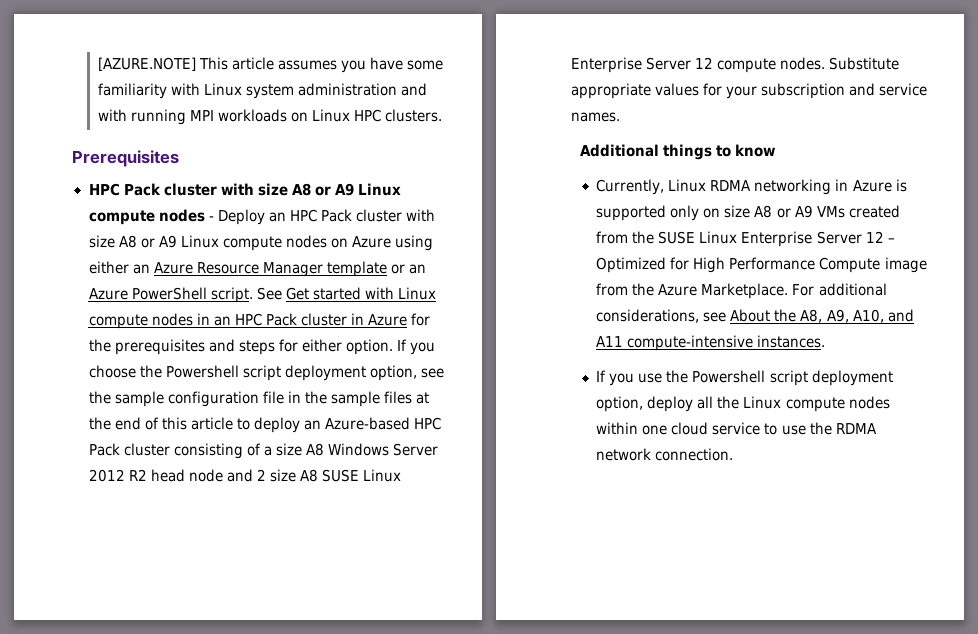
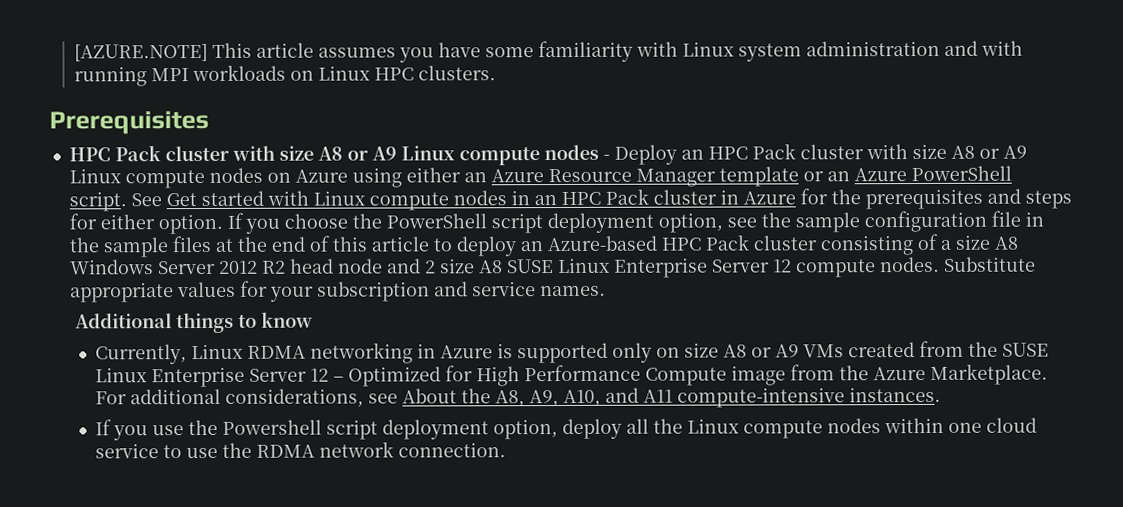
[165,365,239,378] Powershell -> [385,213,487,229] PowerShell

